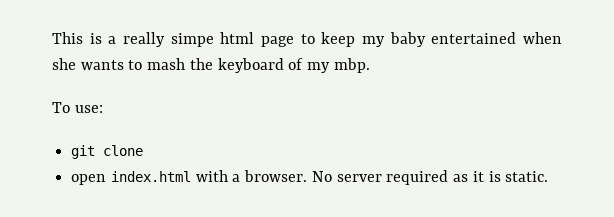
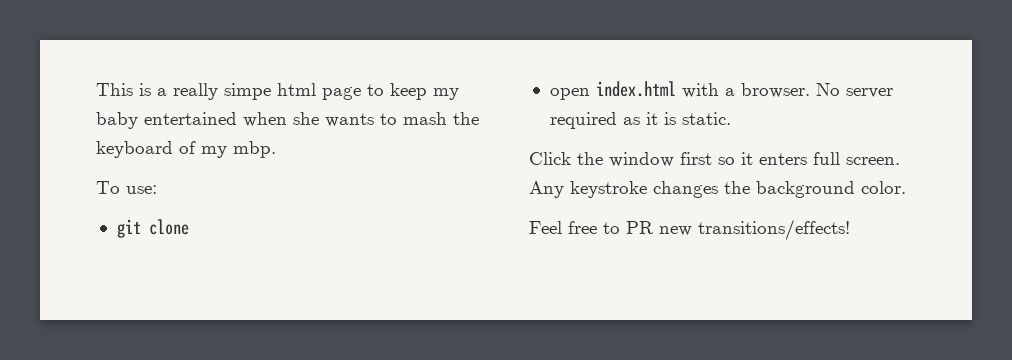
(549, 176) none -> [529,152,900,167] [529,181,906,198] [529,219,850,241] // Click the window first so it enters full screen. Any keystroke changes the background color. // Feel free to PR new transitions/effects!

